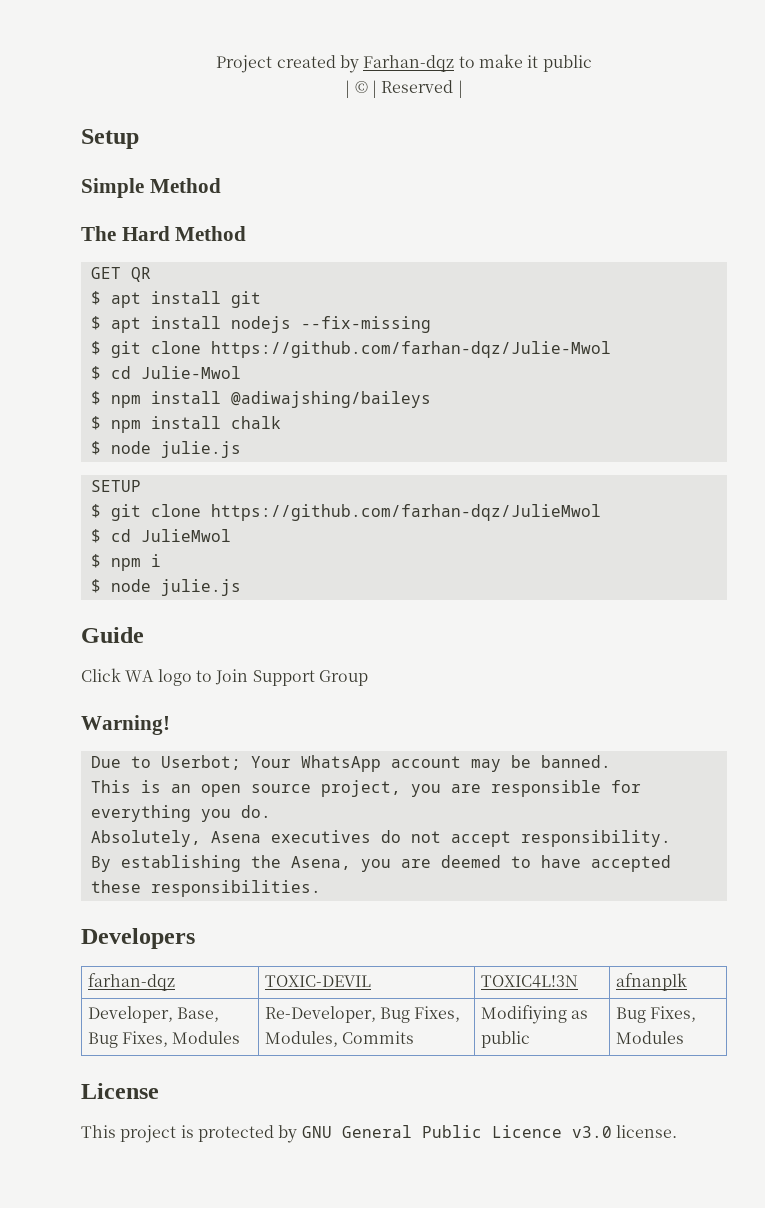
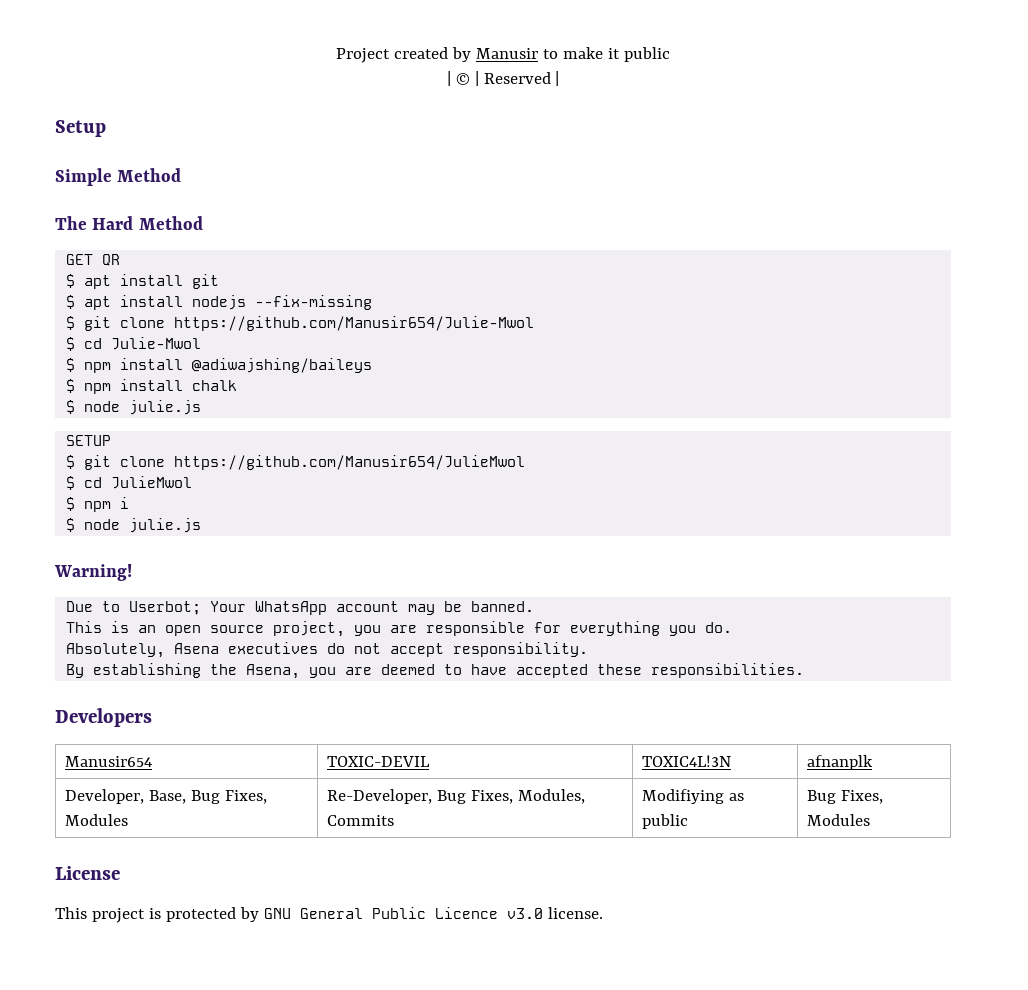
[363,55,455,72] Farhan-dqz -> [476,48,539,59] Manusir
[210,341,611,358] https://github.com/farhan-dqz/Julie-Mwol -> [174,316,535,331] https://github.com/Manusir654/Julie-Mwol
[210,504,601,521] https://github.com/farhan-dqz/JulieMwol -> [174,455,526,470] https://github.com/Manusir654/JulieMwol
[81,627,144,643] [81,668,368,686] // Guide // Click WA logo to Join Support Group -> (202, 525) none
[87,973,175,991] farhan-dqz -> [64,756,152,767] Manusir654

